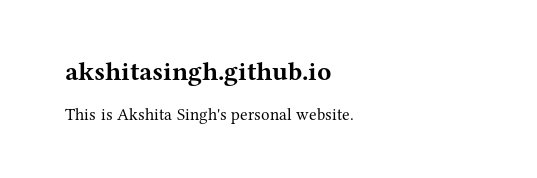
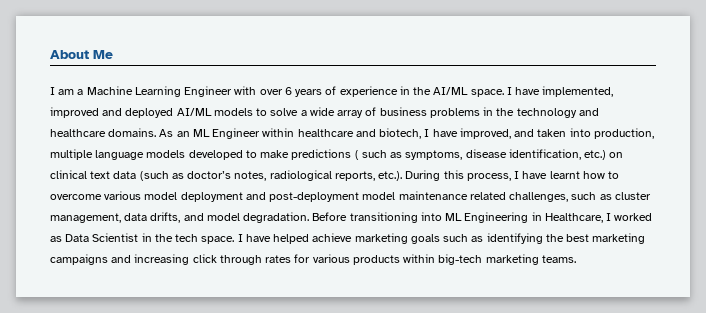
[65,62,332,86] [65,108,354,124] akshitasingh.github.io // This is Akshita Singh's personal website. -> [50,50,113,59] [50,86,614,97] [50,107,599,118] [50,128,654,139] [50,149,624,160] [50,170,620,181] [50,191,651,202] [50,212,653,223] [50,233,646,244] [50,254,576,265] About Me // I am a Machine Learning Engineer with over 6 years of experience in the AI/ML space. I have implemented, improved and deployed AI/ML models to solve a wide array of business problems in the technology and healthcare domains. As an ML Engineer within healthcare and biotech, I have improved, and taken into production, multiple language models developed to make predictions ( such as symptoms, disease identification, etc.) on clinical text data (such as doctor’s notes, radiological reports, etc.). During this process, I have learnt how to overcome various model deployment and post-deployment model maintenance related challenges, such as cluster management, data drifts, and model degradation. Before transitioning into ML Engineering in Healthcare, I worked as Data Scientist in the tech space. I have helped achieve marketing goals such as identifying the best marketing campaigns and increasing click through rates for various products within big-tech marketing teams.

